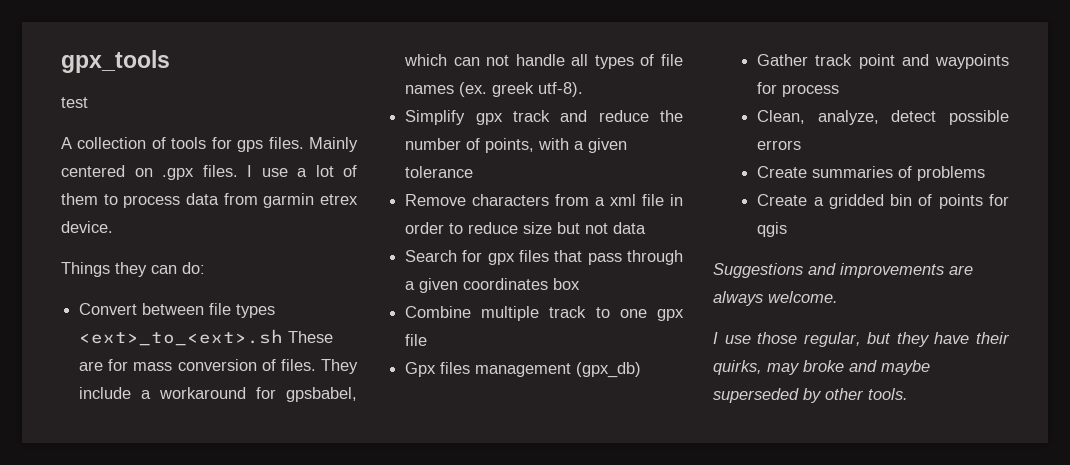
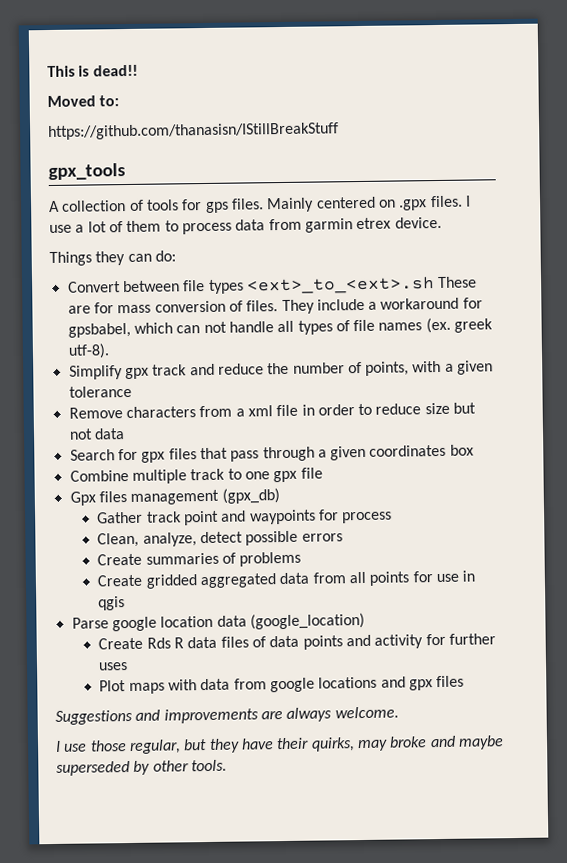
(61, 61) none -> [47,64,138,78] [47,95,120,108] [48,122,339,141] This is dead!! // Moved to: // https://github.com/thanasisn/IStillBreakStuff //
[61,97,88,108] // test -> (126, 172) none
[813,194,1009,209] [757,222,788,237] a gridded bin of points for qgis -> [145,570,476,589] [98,596,126,611] [71,612,365,632] [98,633,496,650] [98,662,129,671] [99,675,465,695] gridded aggregated data from all points for use in qgis // Parse google location data (google_location) // Create Rds R data files of data points and activity for further uses // Plot maps with data from google locations and gpx files

